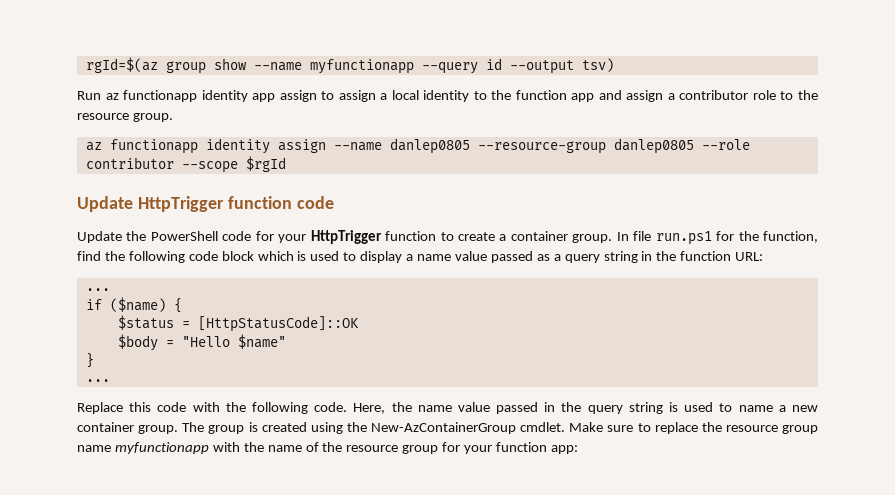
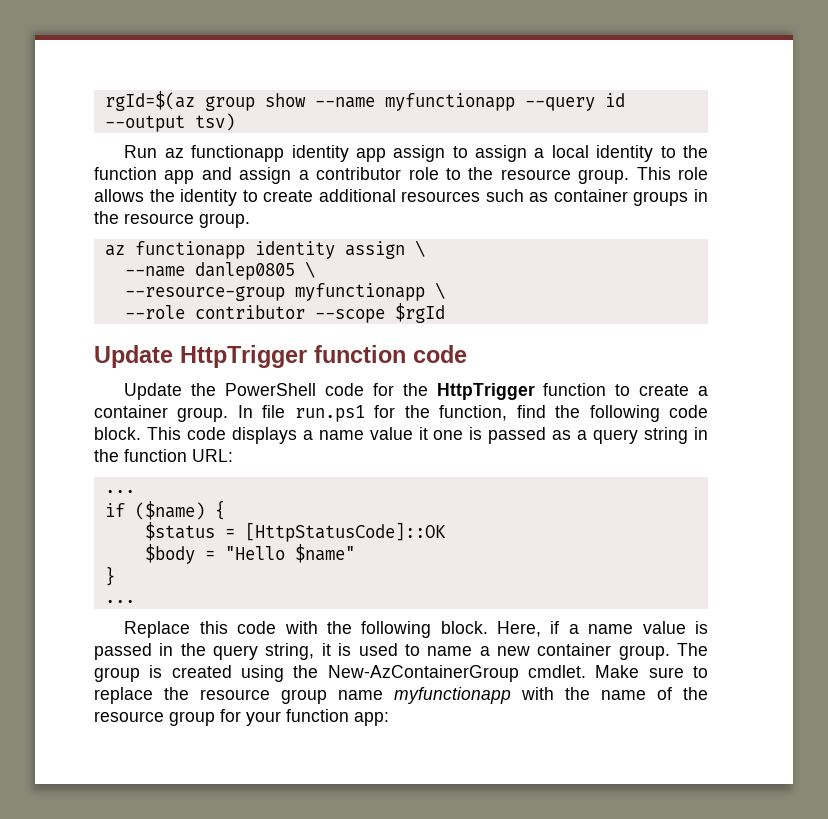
(173, 117) none -> [636,167,708,180] [94,189,708,206] [94,211,250,228] This role allows the identity to create additional resources such as container groups in the resource group.
(326, 146) none -> [414,240,425,257] \ //
[477,138,694,154] --resource-group danlep0805 -> [304,261,315,278] [124,282,445,301] \ // --resource-group myfunctionapp \ //
[278,234,307,243] your -> [402,383,428,396] the
[221,251,487,263] block which is used to display a name value -> [94,427,483,444] block. This code displays a name value it one is
[314,402,490,414] code. Here, the name value -> [440,621,708,637] block. Here, if a name value is
[628,402,663,414] string -> [265,643,331,660] string, it

